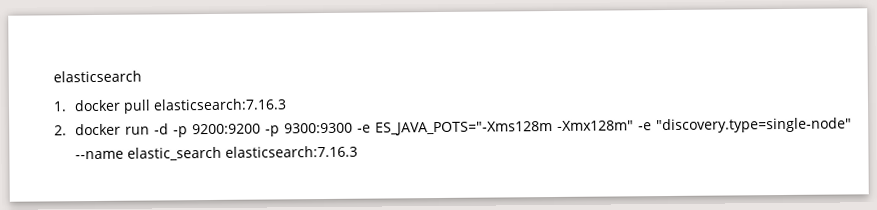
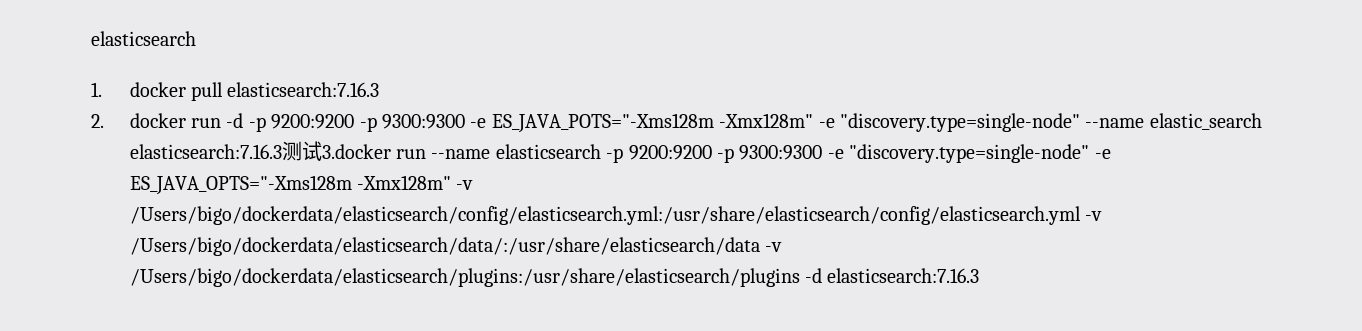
(358, 151) none -> [281,141,1111,163] [129,175,474,195] [129,206,1102,225] [129,237,782,256] [129,268,980,287] 测试3.docker run --name elasticsearch -p 9200:9200 -p 9300:9300 -e "discovery.type=single-node" -e ES_JAVA_OPTS="-Xms128m -Xmx128m" -v /Users/bigo/dockerdata/elasticsearch/config/elasticsearch.yml:/usr/share/elasticsearch/config/elasticsearch.yml -v /Users/bigo/dockerdata/elasticsearch/data/:/usr/share/elasticsearch/data -v /Users/bigo/dockerdata/elasticsearch/plugins:/usr/share/elasticsearch/plugins -d elasticsearch:7.16.3

